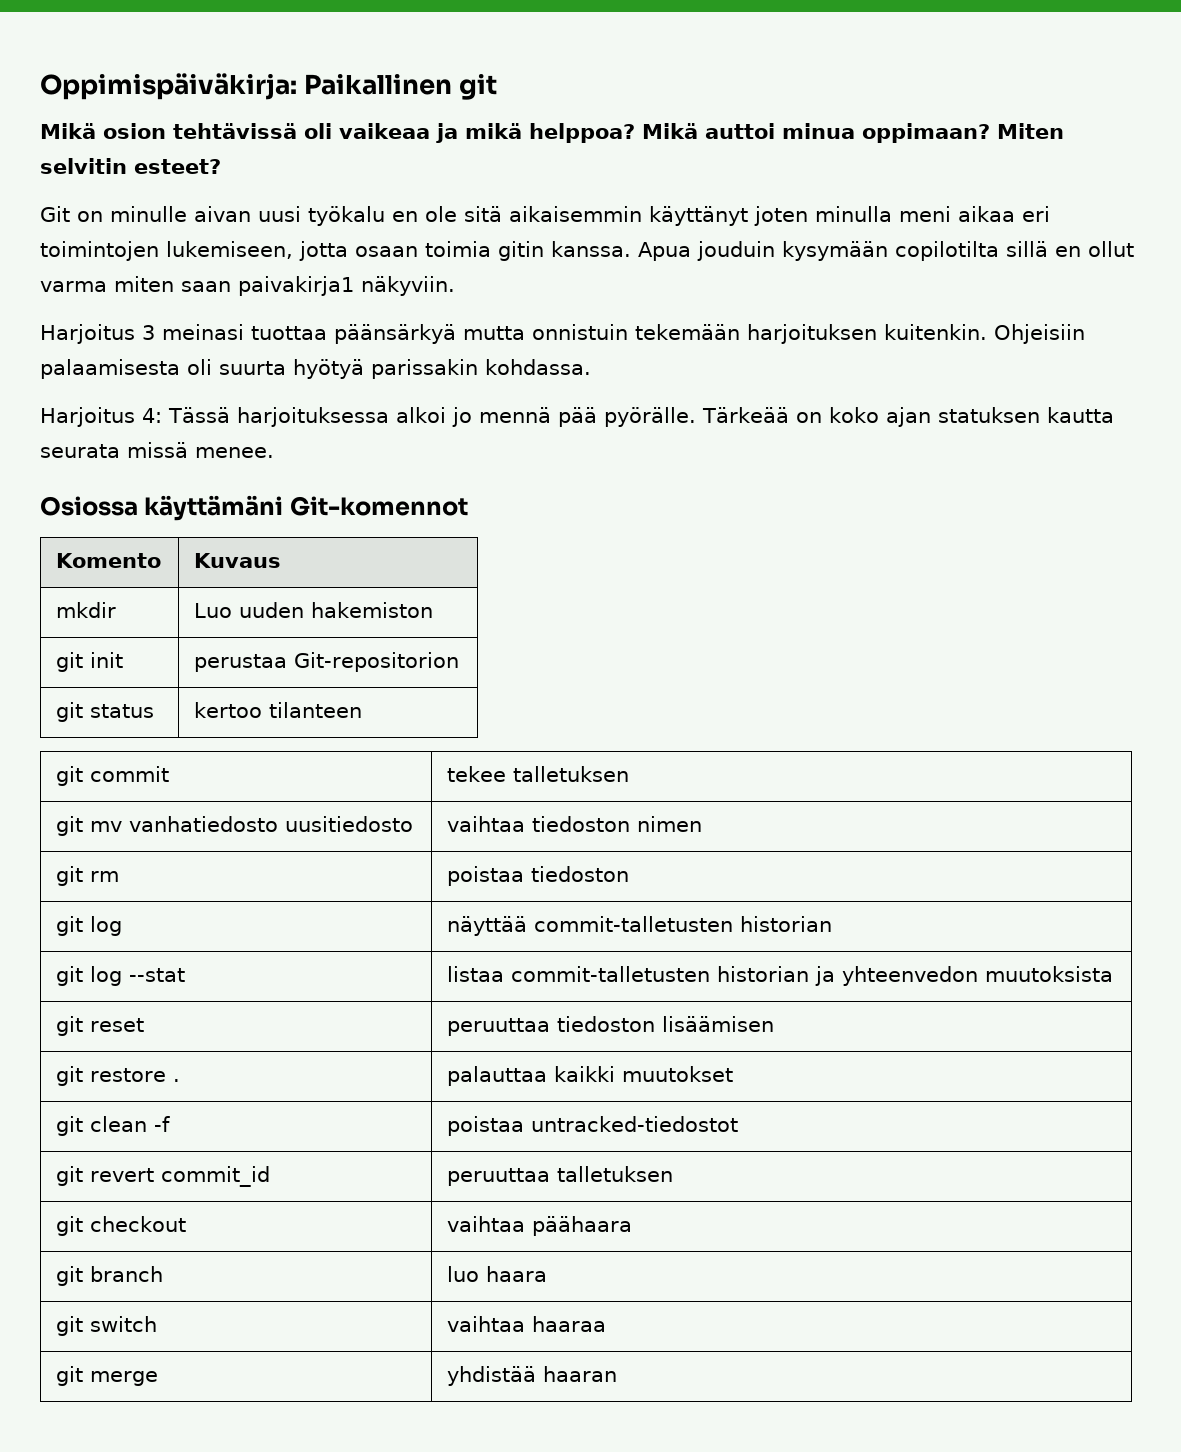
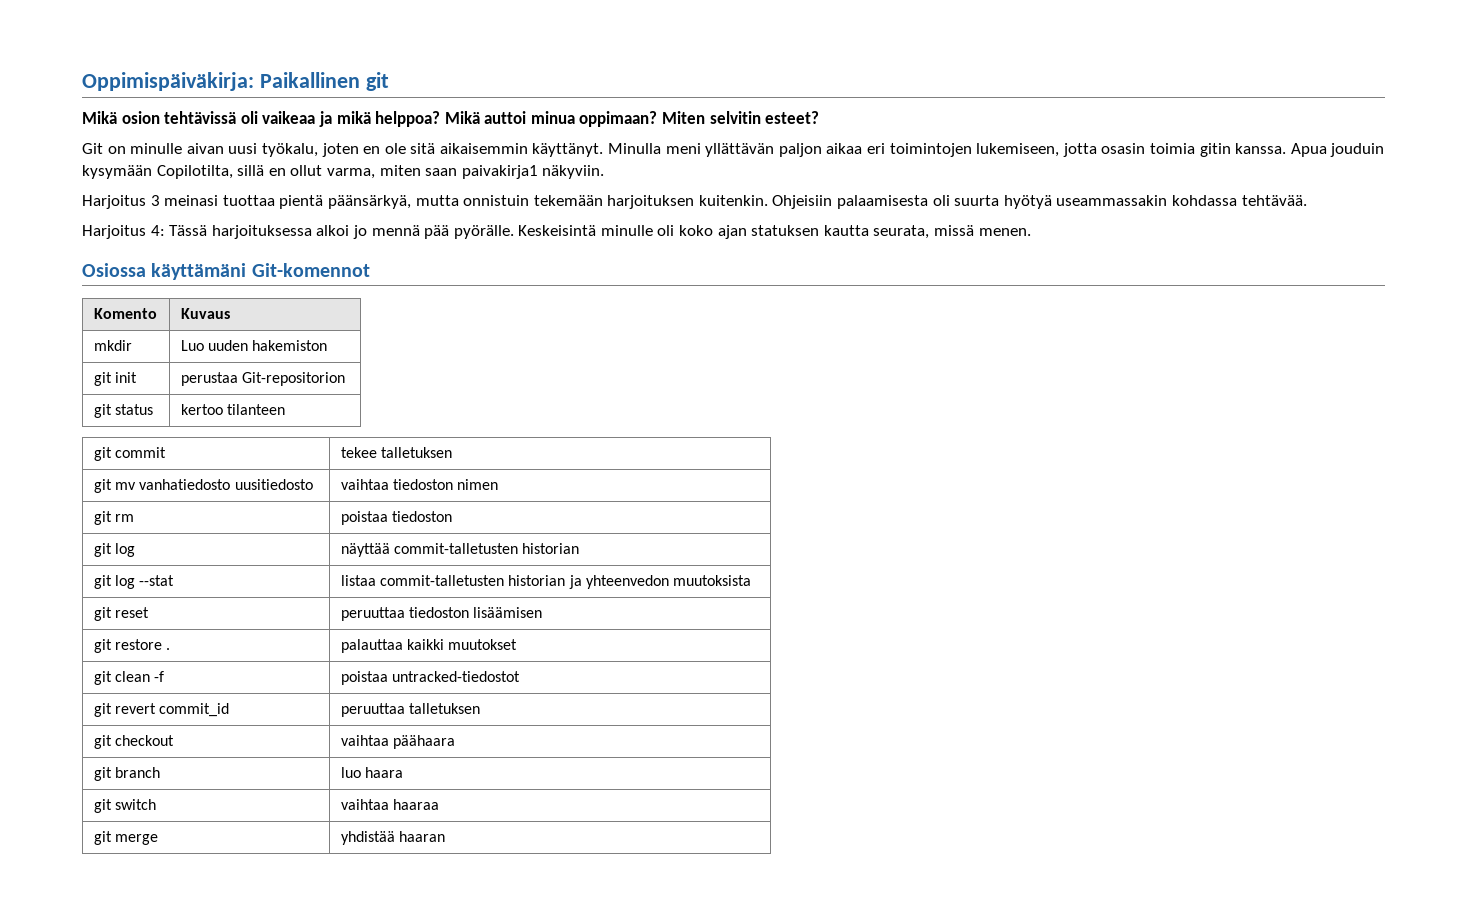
[308,206,385,226] työkalu -> [261,143,359,157] työkalu, joten
[649,206,951,226] käyttänyt joten minulla meni -> [532,143,822,157] käyttänyt. Minulla meni yllättävän paljon
[354,246,418,257] osaan -> [1101,143,1146,154] osasin
[894,241,999,261] copilotilta -> [156,165,233,179] Copilotilta,
[40,281,107,292] varma -> [326,168,375,179] varma,
[334,324,456,344] päänsärkyä -> [279,195,411,209] pientä päänsärkyä,
[371,359,591,379] parissakin kohdassa. -> [1056,195,1307,206] useammassakin kohdassa tehtävää.
[701,407,822,423] Tärkeää on -> [518,225,675,236] Keskeisintä minulle oli
[40,442,274,458] seurata missä menee. -> [873,225,1031,239] seurata, missä menen.

